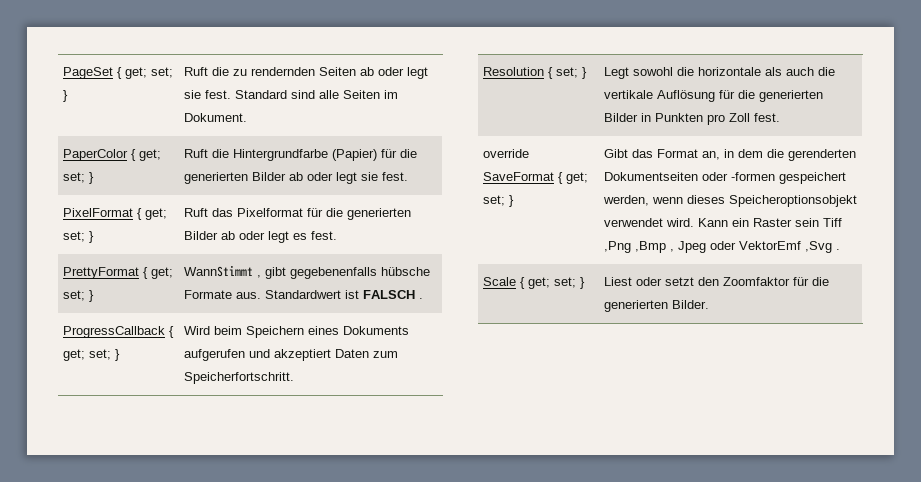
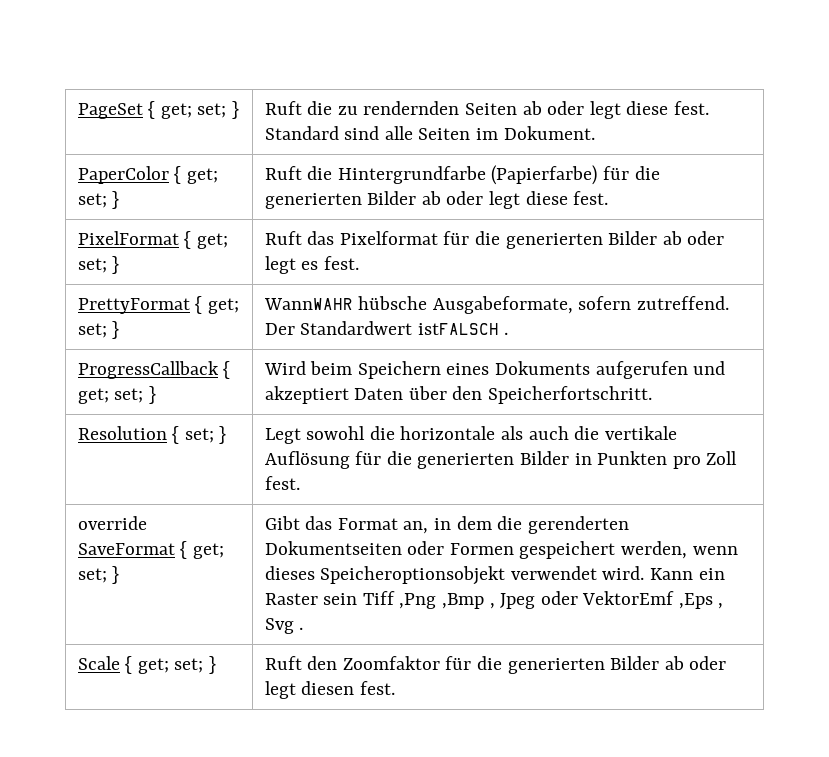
[184,90,202,99] sie -> [626,101,669,115] diese
[332,149,418,161] [184,172,379,184] (Papier) für die generierten Bilder ab oder legt sie -> [491,165,660,185] [264,191,568,209] (Papierfarbe) für die generierten Bilder ab oder legt diese
[184,265,431,279] [184,290,416,299] WannStimmt , gibt gegebenenfalls hübsche Formate aus. Standardwert ist FALSCH -> [263,296,730,314] [264,321,499,335] WannWAHR hübsche Ausgabeformate, sofern zutreffend. Der Standardwert istFALSCH
[373,351,399,358] zum -> [408,386,483,400] über den
[731,172,776,181] -formen -> [449,543,514,555] Formen
[805,241,833,253] ,Svg -> [678,593,724,609] [264,618,294,634] ,Eps , Svg
[604,277,695,286] Liest oder setzt -> [264,656,302,670] Ruft
[672,300,710,309] Bilder. -> [610,656,727,670] [264,681,395,699] Bilder ab oder legt diesen fest.

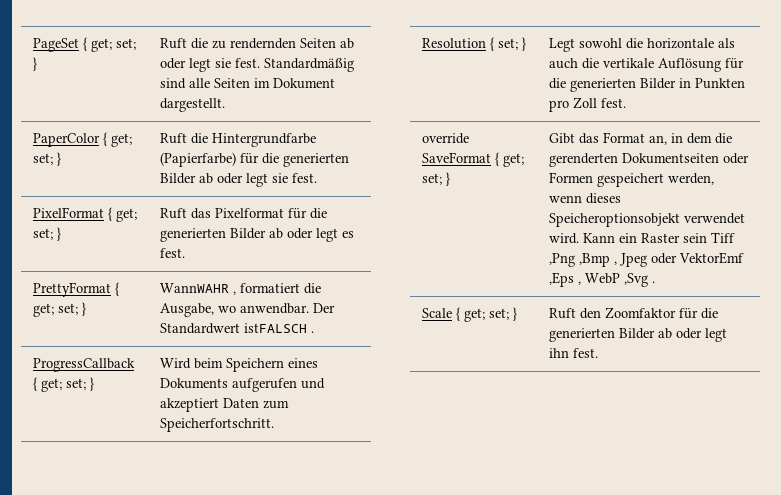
[626,101,709,115] [264,126,339,140] diese fest. Standard -> [214,58,354,72] sie fest. Standardmäßig
[503,126,595,140] Dokument. -> [272,78,335,89] [159,98,225,112] Dokument dargestellt.
[525,191,568,205] diese -> [271,173,288,183] sie
[358,296,730,314] hübsche Ausgabeformate, sofern zutreffend. -> [232,283,321,295] [159,303,309,317] , formatiert die Ausgabe, wo anwendbar.
[408,386,483,400] über den -> [262,400,289,409] zum
[264,618,294,634] Svg -> [584,273,648,287] WebP ,Svg
[301,681,355,695] diesen -> [548,348,569,358] ihn

